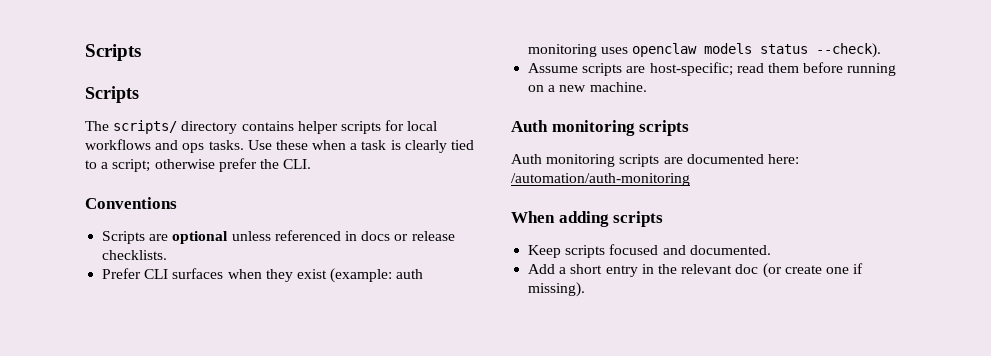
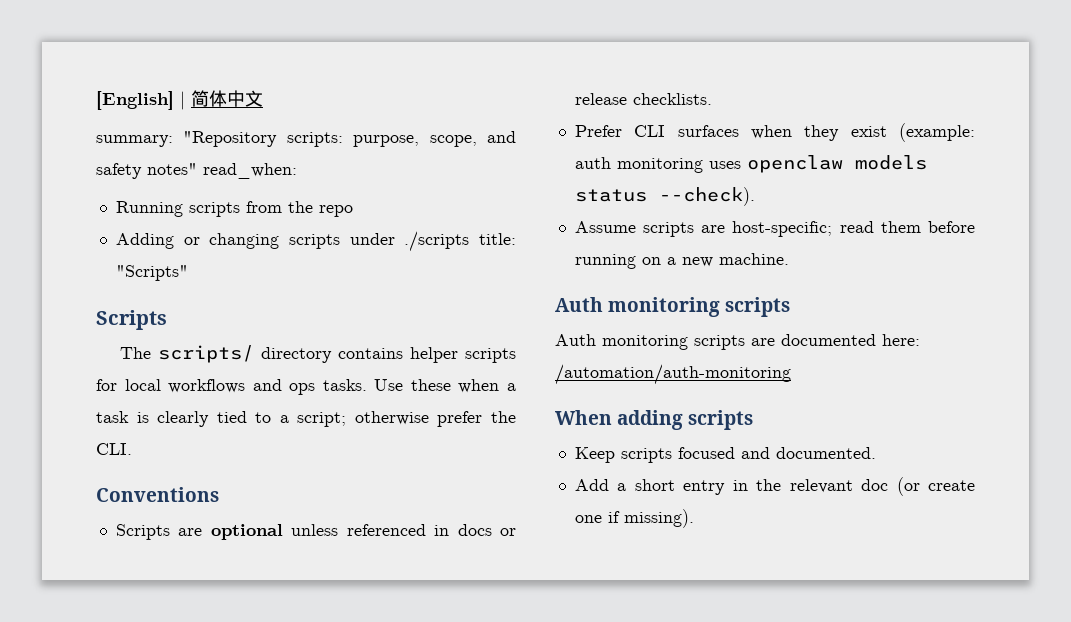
[85,44,141,61] Scripts -> [96,90,263,110] [96,131,516,147] [96,163,297,179] [115,201,353,217] [115,231,516,252] [115,265,188,281] [English] | 简体中文 // summary: "Repository scripts: purpose, scope, and safety notes" read_when: // Running scripts from the repo // Adding or changing scripts under ./scripts title: "Scripts"

